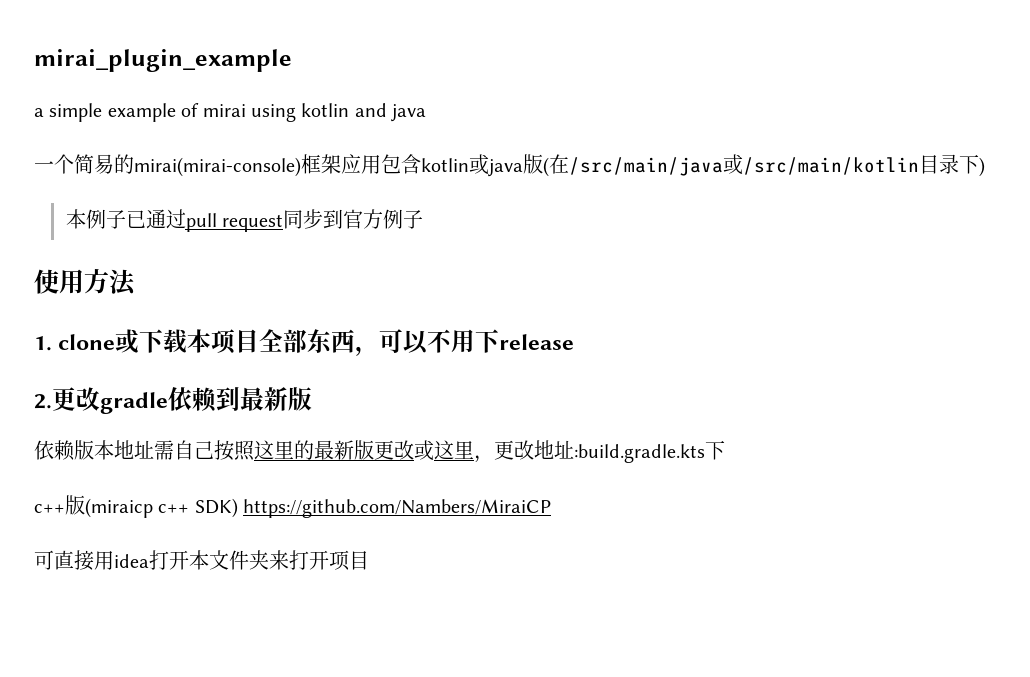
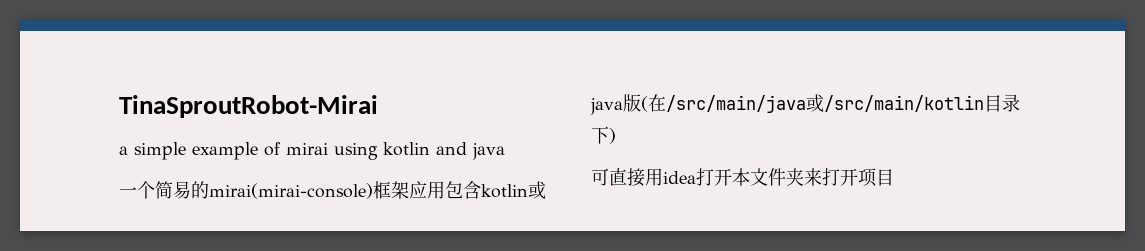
[34,49,292,72] mirai_plugin_example -> [119,95,378,118] TinaSproutRobot-Mirai
[65,209,423,232] [34,269,136,296] [34,329,575,356] [34,387,312,414] [34,440,725,463] [34,495,552,518] // 本例子已通过pull request同步到官方例子 // 使用方法 // 1. clone或下载本项目全部东西，可以不用下release // 2.更改gradle依赖到最新版 // 依赖版本地址需自己按照这里的最新版更改或这里，更改地址:build.gradle.kts下 // c++版(miraicp c++ SDK) https://github.com/Nambers/MiraiCP -> (616, 136) none

